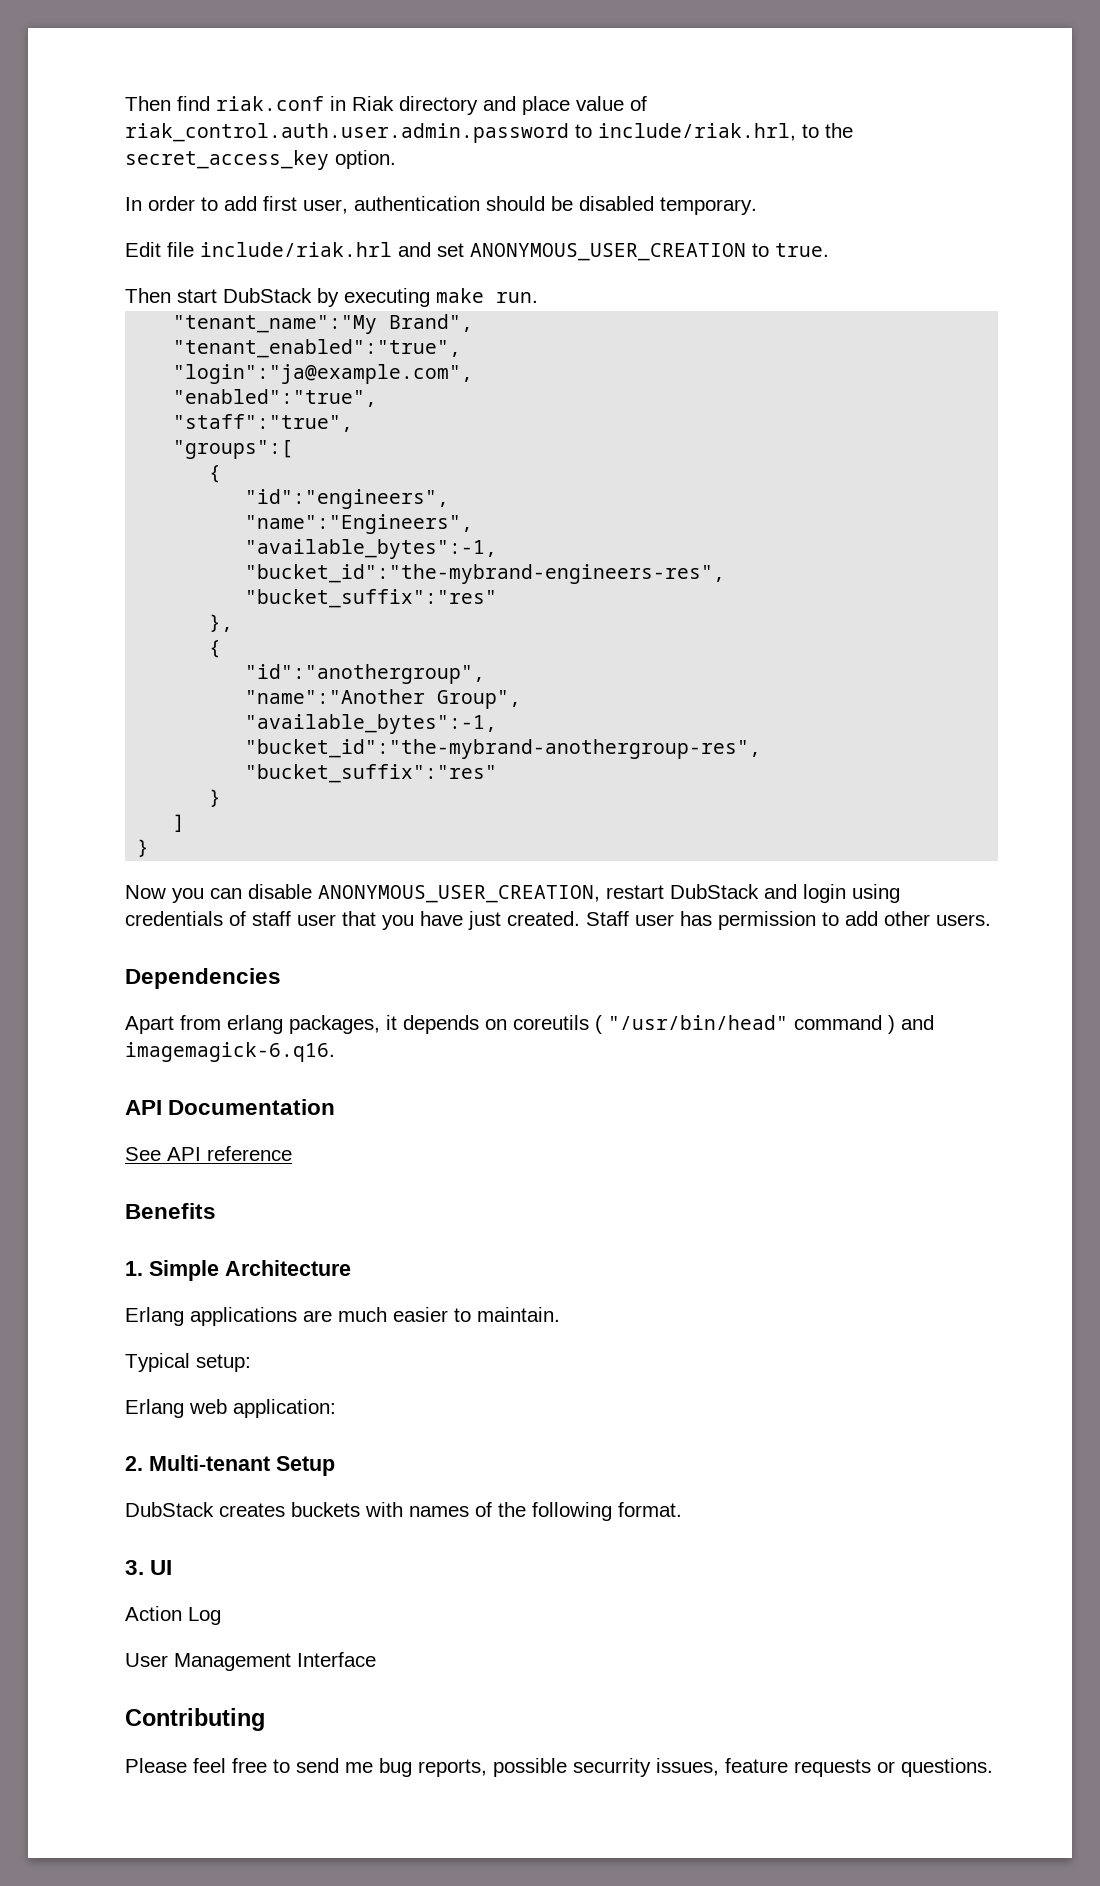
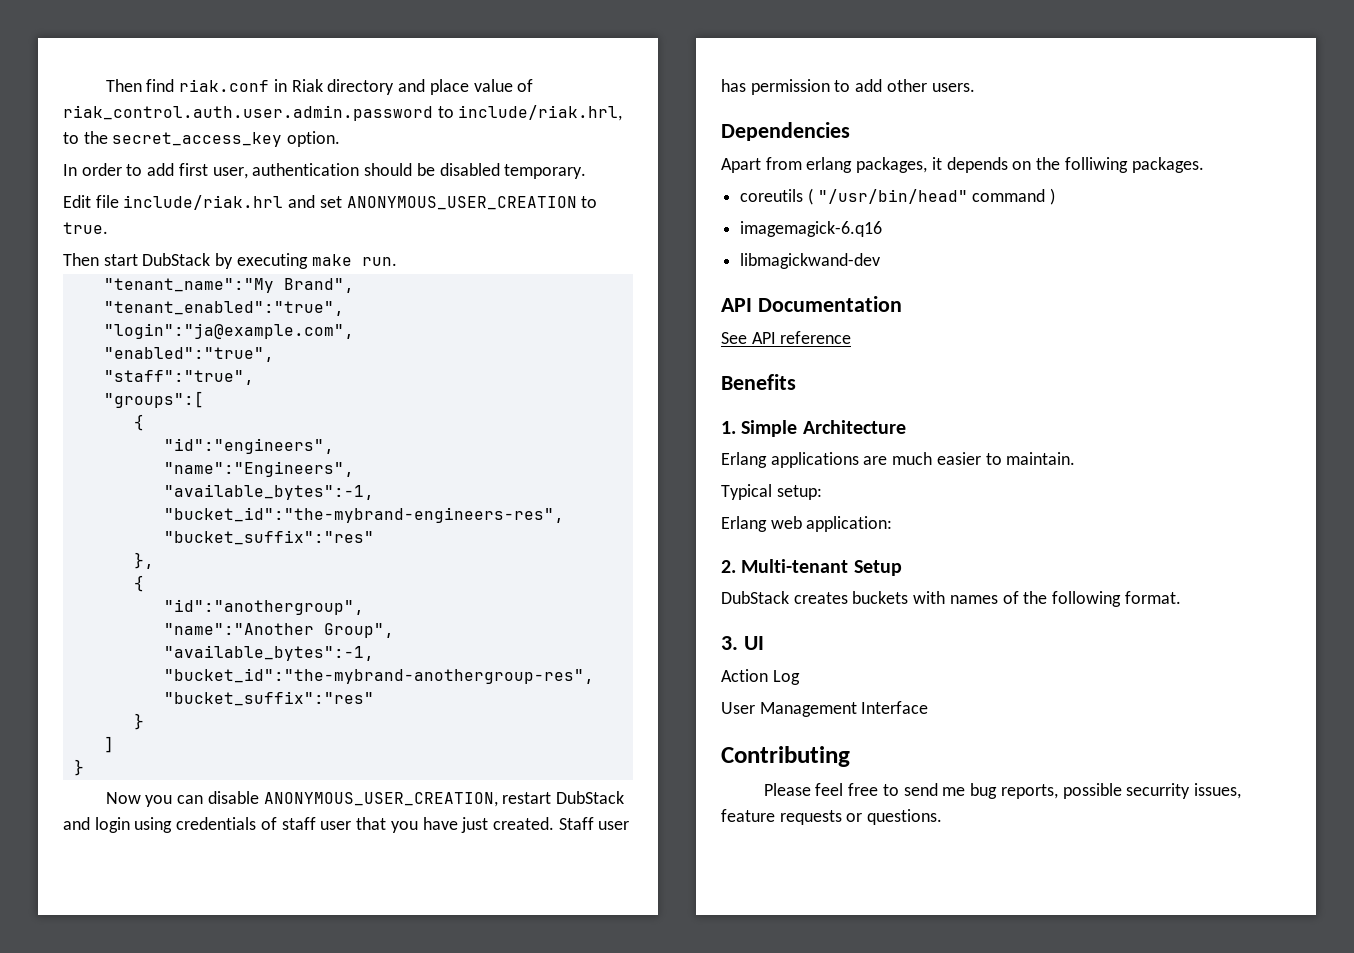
(507, 1024) none -> [1036,157,1204,173] the folliwing packages. //
[901,1015,934,1030] [125,1042,335,1062] and imagemagick-6.q16. -> [740,221,883,237] [740,253,881,269] // imagemagick-6.q16 // libmagickwand-dev

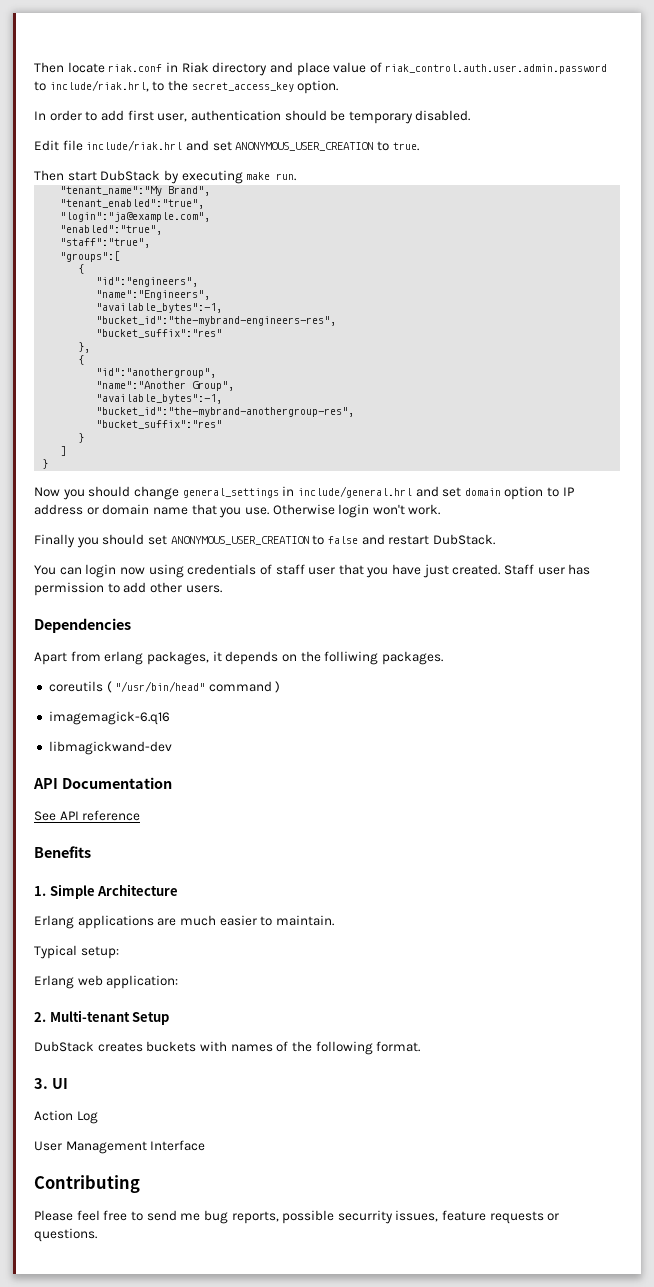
[105,79,175,92] Then find -> [34,62,105,73] Then locate
[439,163,587,179] disabled temporary. -> [348,110,471,124] temporary disabled.
[177,791,625,807] [63,817,130,833] can disable ANONYMOUS_USER_CREATION, restart DubStack and login -> [88,486,574,500] [34,504,441,518] [34,534,495,548] [34,564,145,578] should change general_settings in include/general.hrl and set domain option to IP address or domain name that you use. Otherwise login won't work. // Finally you should set ANONYMOUS_USER_CREATION to false and restart DubStack. // You can login now

